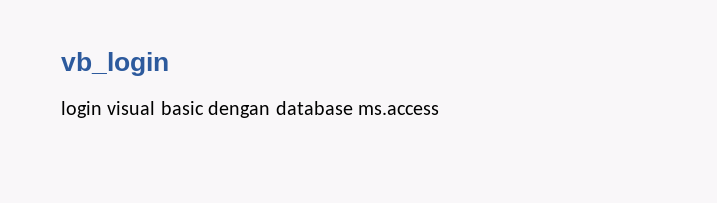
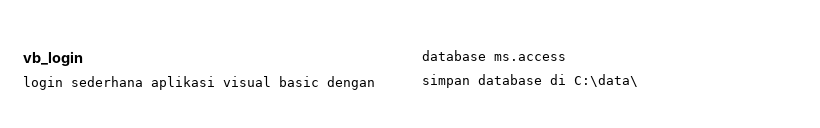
(102, 109) none -> [71,76,215,90] sederhana aplikasi
(439, 110) none -> [422,74,638,88] // simpan database di C:\data\

